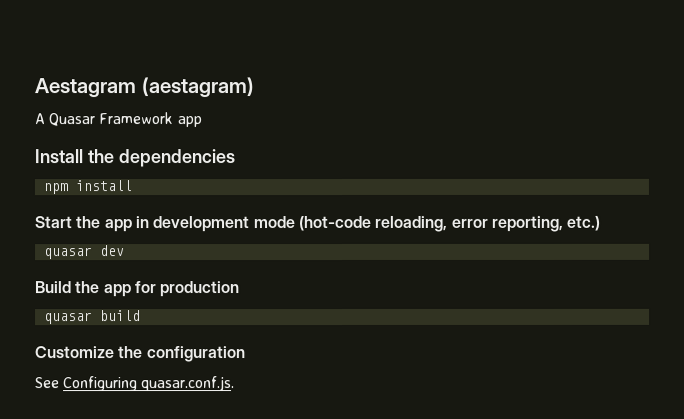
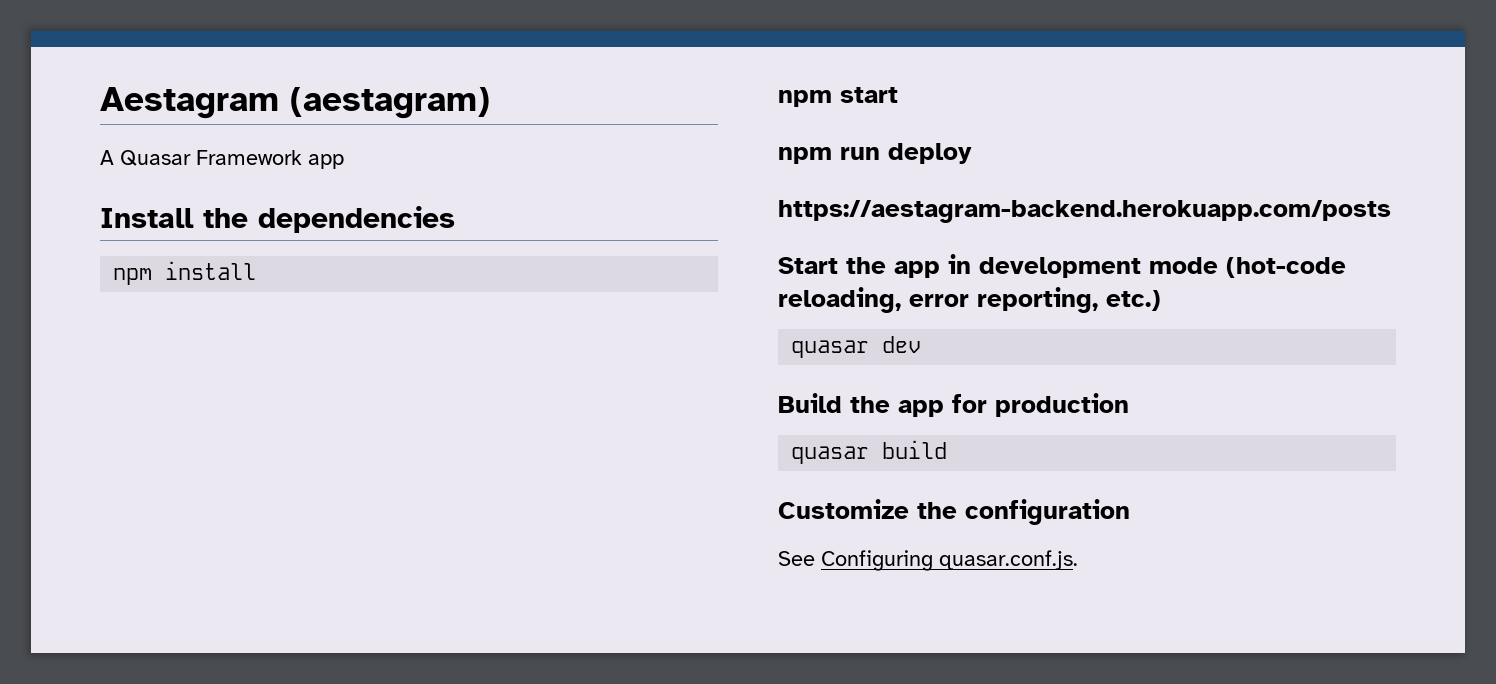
(133, 186) none -> [778,87,898,107] [778,143,972,164] [778,200,1391,223] // npm start // npm run deploy // https://aestagram-backend.herokuapp.com/posts

